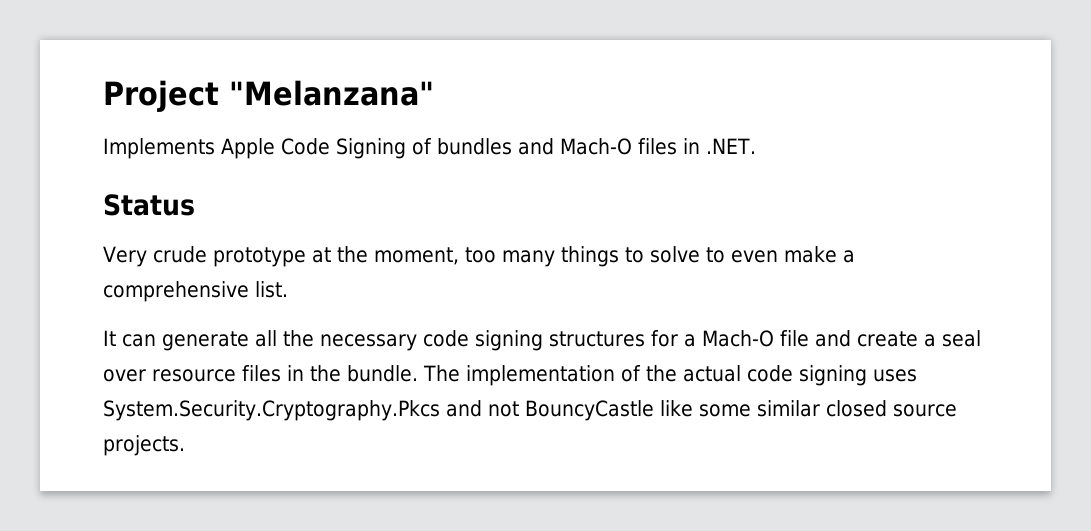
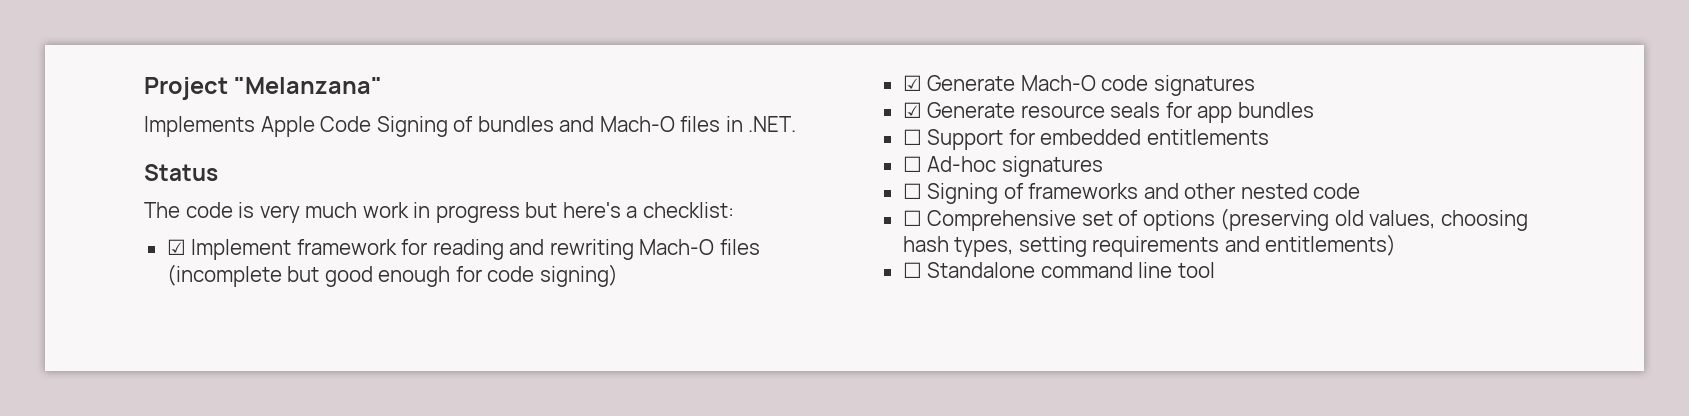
[103,246,855,267] [103,281,288,302] [103,330,981,351] [103,365,917,386] [103,400,957,421] [103,435,185,456] Very crude prototype at the moment, too many things to solve to even make a comprehensive list. // It can generate all the necessary code signing structures for a Mach-O file and create a seal over resource files in the bundle. The implementation of the actual code signing uses System.Security.Cryptography.Pkcs and not BouncyCastle like some similar closed source projects. -> [144,202,734,223] [166,239,760,260] [166,264,618,287] [902,75,1255,96] [902,102,1314,123] [902,129,1269,150] [902,156,1103,177] [902,183,1361,204] [902,208,1528,231] [902,234,1397,257] [902,262,1215,278] The code is very much work in progress but here's a checklist: // ☑ Implement framework for reading and rewriting Mach-O files (incomplete but good enough for code signing) // ☑ Generate Mach-O code signatures // ☑ Generate resource seals for app bundles // ☐ Support for embedded entitlements // ☐ Ad-hoc signatures // ☐ Signing of frameworks and other nested code // ☐ Comprehensive set of options (preserving old values, choosing hash types, setting requirements and entitlements) // ☐ Standalone command line tool

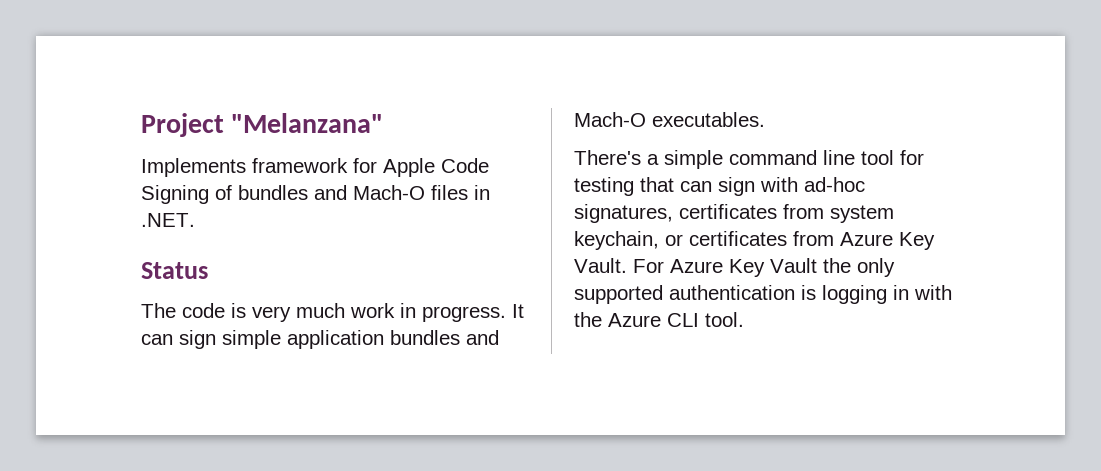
(255, 126) none -> [252,158,377,173] framework for
[435,202,734,223] [166,239,760,260] [166,264,618,287] [902,75,1255,96] [902,102,1314,123] [902,129,1269,150] [902,156,1103,177] [902,183,1361,204] [902,208,1528,231] [902,234,1397,257] [902,262,1215,278] progress but here's a checklist: // ☑ Implement framework for reading and rewriting Mach-O files (incomplete but good enough for code signing) // ☑ Generate Mach-O code signatures // ☑ Generate resource seals for app bundles // ☐ Support for embedded entitlements // ☐ Ad-hoc signatures // ☐ Signing of frameworks and other nested code // ☐ Comprehensive set of options (preserving old values, choosing hash types, setting requirements and entitlements) // ☐ Standalone command line tool -> [422,304,524,322] [141,330,499,349] [574,112,765,127] [574,150,924,169] [574,177,865,196] [574,204,894,223] [574,231,935,250] [574,258,895,277] [574,285,952,304] [574,312,744,327] progress. It can sign simple application bundles and Mach-O executables. // There's a simple command line tool for testing that can sign with ad-hoc signatures, certificates from system keychain, or certificates from Azure Key Vault. For Azure Key Vault the only supported authentication is logging in with the Azure CLI tool.

